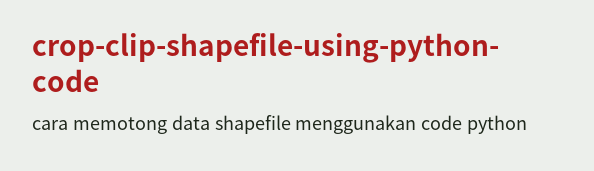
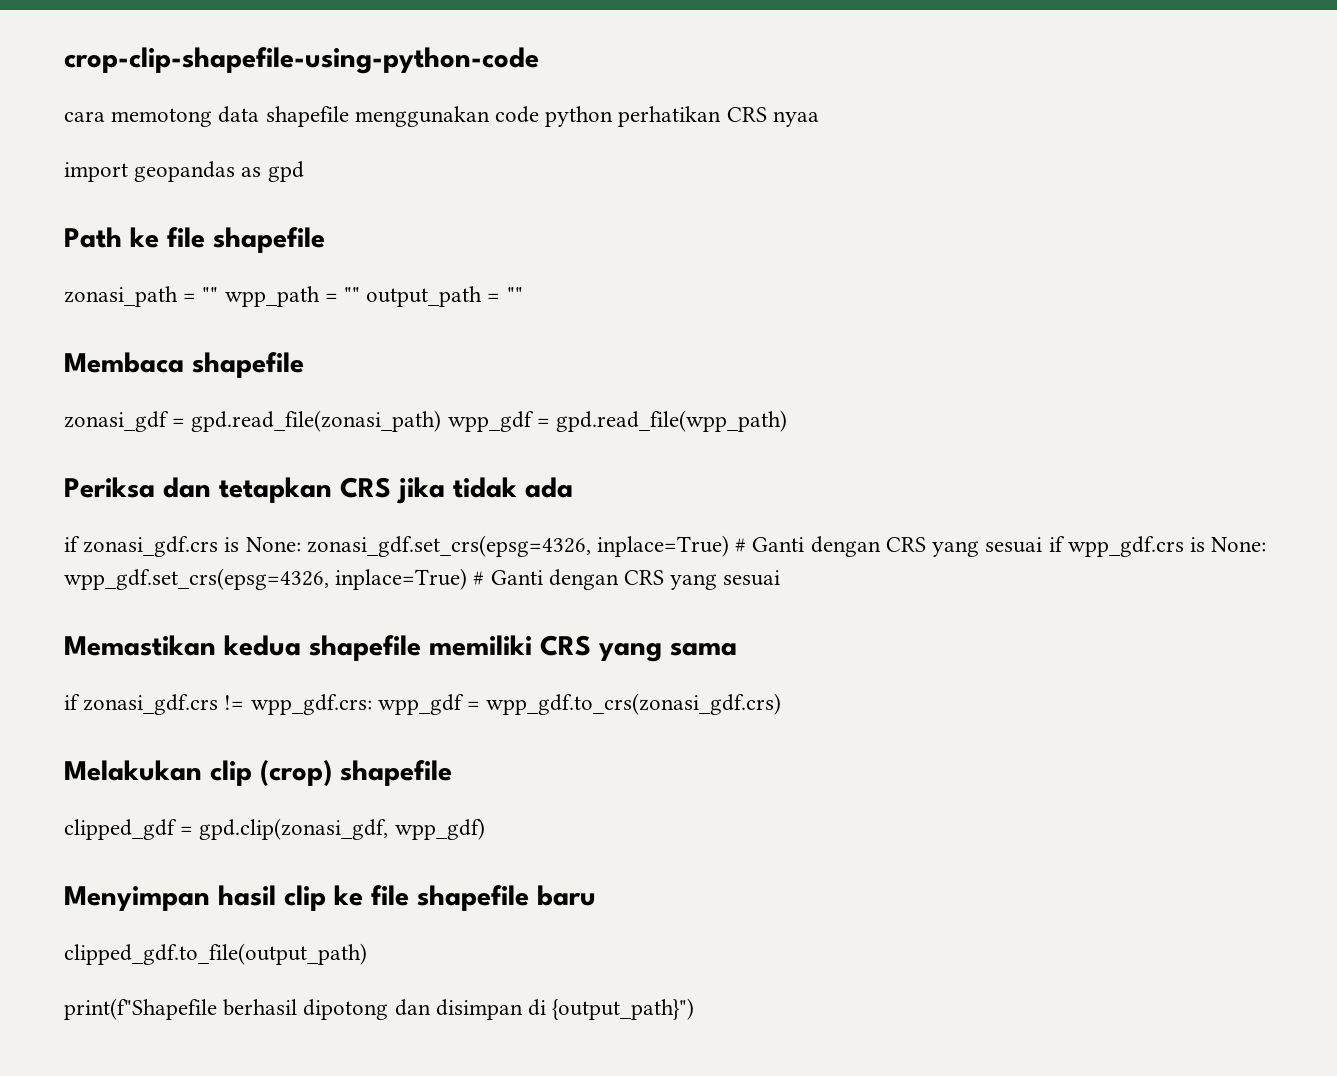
(528, 124) none -> [618,106,819,127] [64,161,304,182] [64,227,325,253] [64,286,523,307] [64,352,304,378] [64,410,788,432] [64,477,573,504] [64,535,1267,557] [64,568,781,590] [64,635,737,662] [64,693,782,715] [64,760,452,786] [64,818,485,840] [64,885,596,911] [64,943,367,965] [64,998,695,1020] perhatikan CRS nyaa // import geopandas as gpd // Path ke file shapefile // zonasi_path = "" wpp_path = "" output_path = "" // Membaca shapefile // zonasi_gdf = gpd.read_file(zonasi_path) wpp_gdf = gpd.read_file(wpp_path) // Periksa dan tetapkan CRS jika tidak ada // if zonasi_gdf.crs is None: zonasi_gdf.set_crs(epsg=4326, inplace=True) # Ganti dengan CRS yang sesuai if wpp_gdf.crs is None: wpp_gdf.set_crs(epsg=4326, inplace=True) # Ganti dengan CRS yang sesuai // Memastikan kedua shapefile memiliki CRS yang sama // if zonasi_gdf.crs != wpp_gdf.crs: wpp_gdf = wpp_gdf.to_crs(zonasi_gdf.crs) // Melakukan clip (crop) shapefile // clipped_gdf = gpd.clip(zonasi_gdf, wpp_gdf) // Menyimpan hasil clip ke file shapefile baru // clipped_gdf.to_file(output_path) // print(f"Shapefile berhasil dipotong dan disimpan di {output_path}")

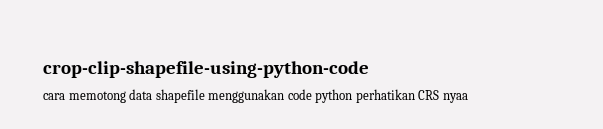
[64,161,304,182] [64,227,325,253] [64,286,523,307] [64,352,304,378] [64,410,788,432] [64,477,573,504] [64,535,1267,557] [64,568,781,590] [64,635,737,662] [64,693,782,715] [64,760,452,786] [64,818,485,840] [64,885,596,911] [64,943,367,965] [64,998,695,1020] // import geopandas as gpd // Path ke file shapefile // zonasi_path = "" wpp_path = "" output_path = "" // Membaca shapefile // zonasi_gdf = gpd.read_file(zonasi_path) wpp_gdf = gpd.read_file(wpp_path) // Periksa dan tetapkan CRS jika tidak ada // if zonasi_gdf.crs is None: zonasi_gdf.set_crs(epsg=4326, inplace=True) # Ganti dengan CRS yang sesuai if wpp_gdf.crs is None: wpp_gdf.set_crs(epsg=4326, inplace=True) # Ganti dengan CRS yang sesuai // Memastikan kedua shapefile memiliki CRS yang sama // if zonasi_gdf.crs != wpp_gdf.crs: wpp_gdf = wpp_gdf.to_crs(zonasi_gdf.crs) // Melakukan clip (crop) shapefile // clipped_gdf = gpd.clip(zonasi_gdf, wpp_gdf) // Menyimpan hasil clip ke file shapefile baru // clipped_gdf.to_file(output_path) // print(f"Shapefile berhasil dipotong dan disimpan di {output_path}") -> (468, 98) none

